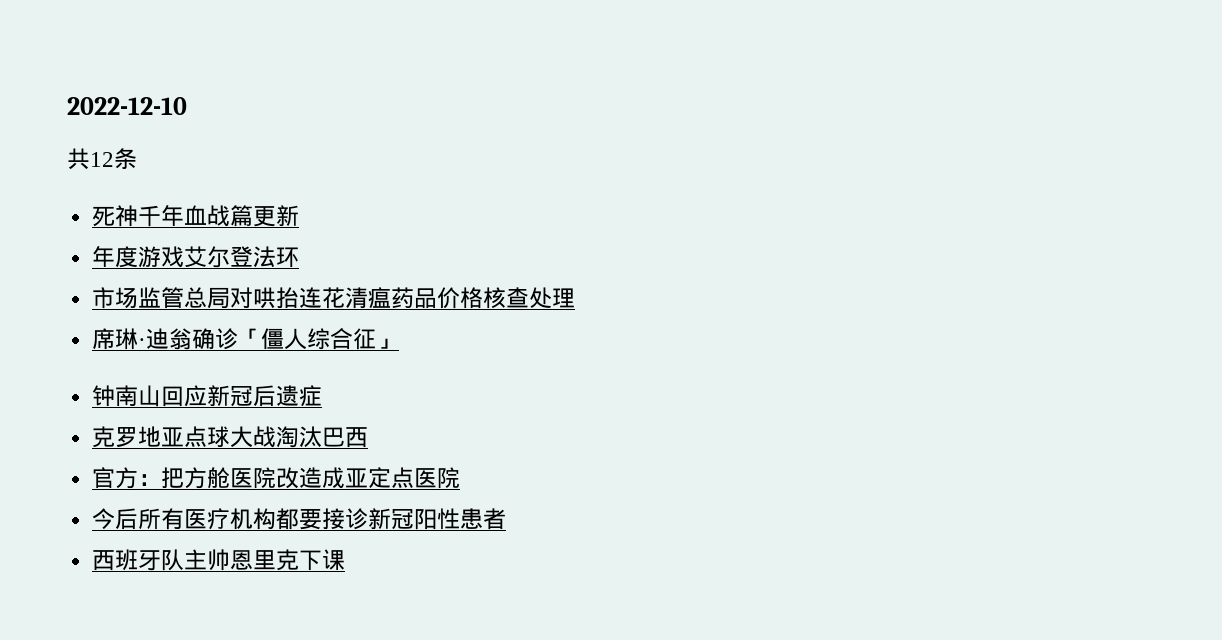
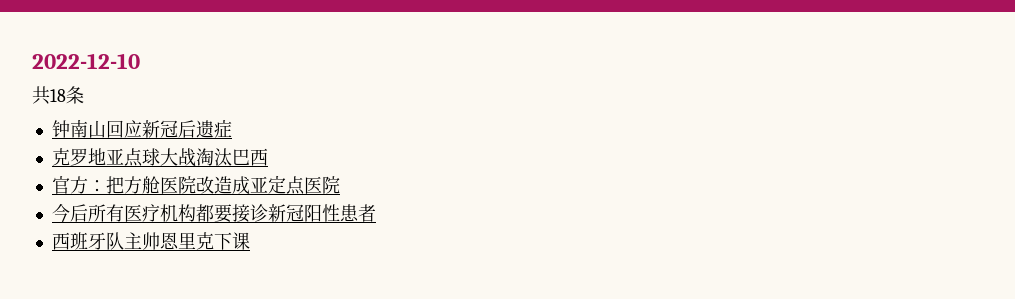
[90,152,114,167] 12 -> [50,89,66,102] 18
[92,205,300,227] [92,246,300,268] [92,287,576,309] [92,328,400,350] // 死神千年血战篇更新 // 年度游戏艾尔登法环 // 市场监管总局对哄抬连花清瘟药品价格核查处理 // 席琳·迪翁确诊「僵人综合征」 -> (84, 95) none

